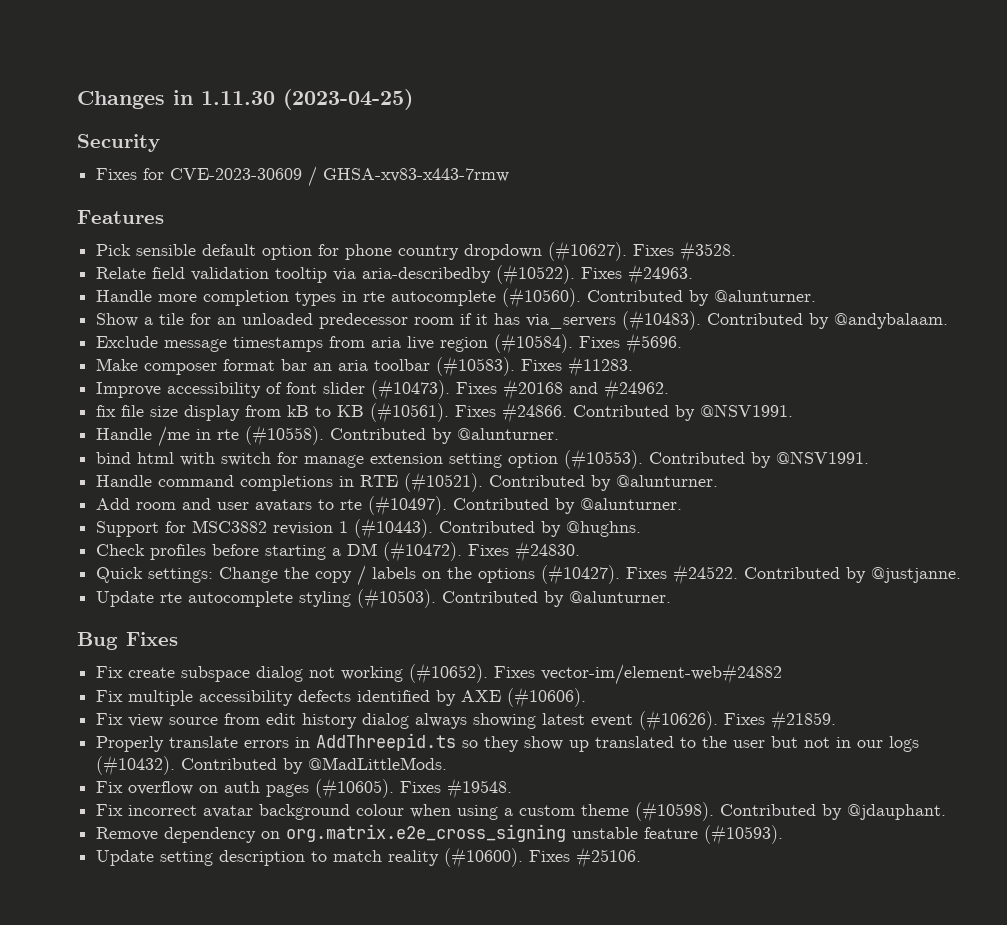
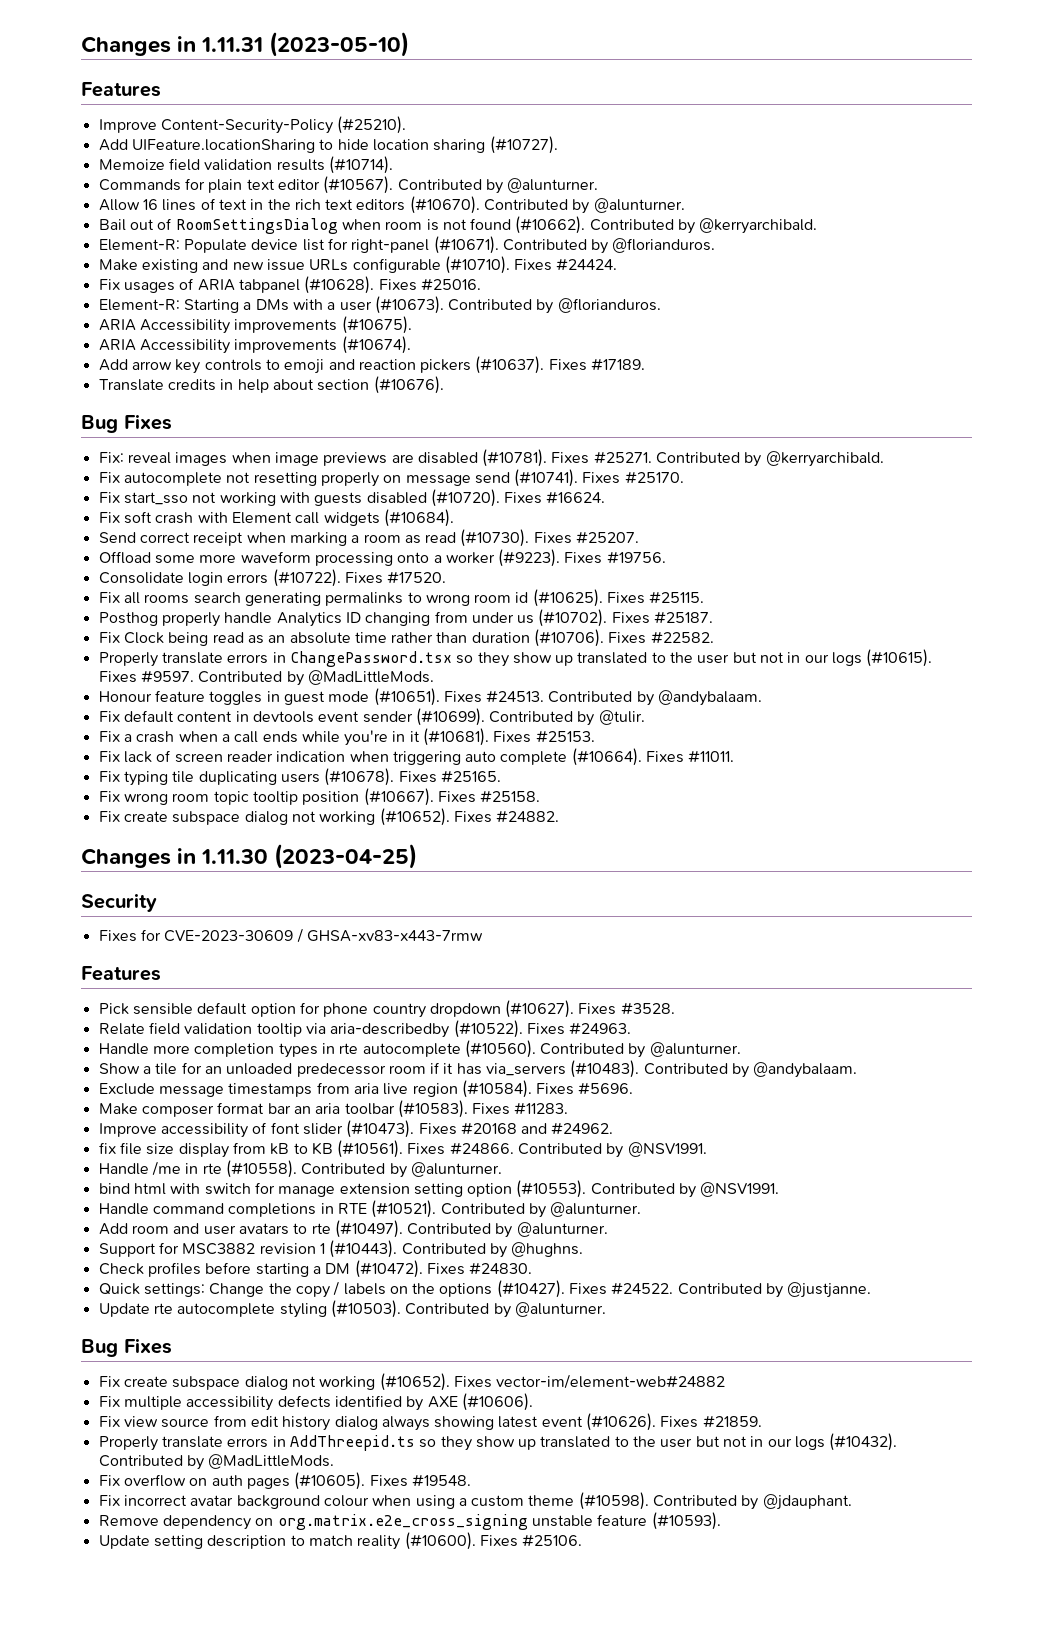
[77,90,193,109] Changes in -> [81,32,410,57] [81,82,161,97] [98,116,407,134] [98,136,558,154] [98,156,393,174] [98,176,599,194] [98,196,685,214] [98,216,818,234] [98,236,716,254] [98,256,618,274] [98,276,481,294] [98,296,661,314] [98,316,412,334] [98,336,411,354] [98,356,646,374] [98,376,444,394] [81,414,172,433] [98,449,884,467] [98,469,684,487] [98,489,606,507] [98,509,454,527] [98,529,640,547] [98,549,666,567] [98,569,447,587] [98,589,705,607] [98,609,714,627] [98,629,714,647] [98,649,933,667] [98,670,434,686] [98,688,763,706] [98,708,645,726] [98,728,595,746] [98,748,735,766] [98,768,501,786] [98,788,541,806] [98,808,560,826] [81,848,197,868] Changes in 1.11.31 (2023-05-10) // Features // Improve Content-Security-Policy (#25210). // Add UIFeature.locationSharing to hide location sharing (#10727). // Memoize field validation results (#10714). // Commands for plain text editor (#10567). Contributed by @alunturner. // Allow 16 lines of text in the rich text editors (#10670). Contributed by @alunturner. // Bail out of RoomSettingsDialog when room is not found (#10662). Contributed by @kerryarchibald. // Element-R: Populate device list for right-panel (#10671). Contributed by @florianduros. // Make existing and new issue URLs configurable (#10710). Fixes #24424. // Fix usages of ARIA tabpanel (#10628). Fixes #25016. // Element-R: Starting a DMs with a user (#10673). Contributed by @florianduros. // ARIA Accessibility improvements (#10675). // ARIA Accessibility improvements (#10674). // Add arrow key controls to emoji and reaction pickers (#10637). Fixes #17189. // Translate credits in help about section (#10676). // Bug Fixes // Fix: reveal images when image previews are disabled (#10781). Fixes #25271. Contributed by @kerryarchibald. // Fix autocomplete not resetting properly on message send (#10741). Fixes #25170. // Fix start_sso not working with guests disabled (#10720). Fixes #16624. // Fix soft crash with Element call widgets (#10684). // Send correct receipt when marking a room as read (#10730). Fixes #25207. // Offload some more waveform processing onto a worker (#9223). Fixes #19756. // Consolidate login errors (#10722). Fixes #17520. // Fix all rooms search generating permalinks to wrong room id (#10625). Fixes #25115. // Posthog properly handle Analytics ID changing from under us (#10702). Fixes #25187. // Fix Clock being read as an absolute time rather than duration (#10706). Fixes #22582. // Properly translate errors in ChangePassword.tsx so they show up translated to the user but not in our logs (#10615). Fixes #9597. Contributed by @MadLittleMods. // Honour feature toggles in guest mode (#10651). Fixes #24513. Contributed by @andybalaam. // Fix default content in devtools event sender (#10699). Contributed by @tulir. // Fix a crash when a call ends while you're in it (#10681). Fixes #25153. // Fix lack of screen reader indication when triggering auto complete (#10664). Fixes #11011. // Fix typing tile duplicating users (#10678). Fixes #25165. // Fix wrong room topic tooltip position (#10667). Fixes #25158. // Fix create subspace dialog not working (#10652). Fixes #24882. // Changes in

